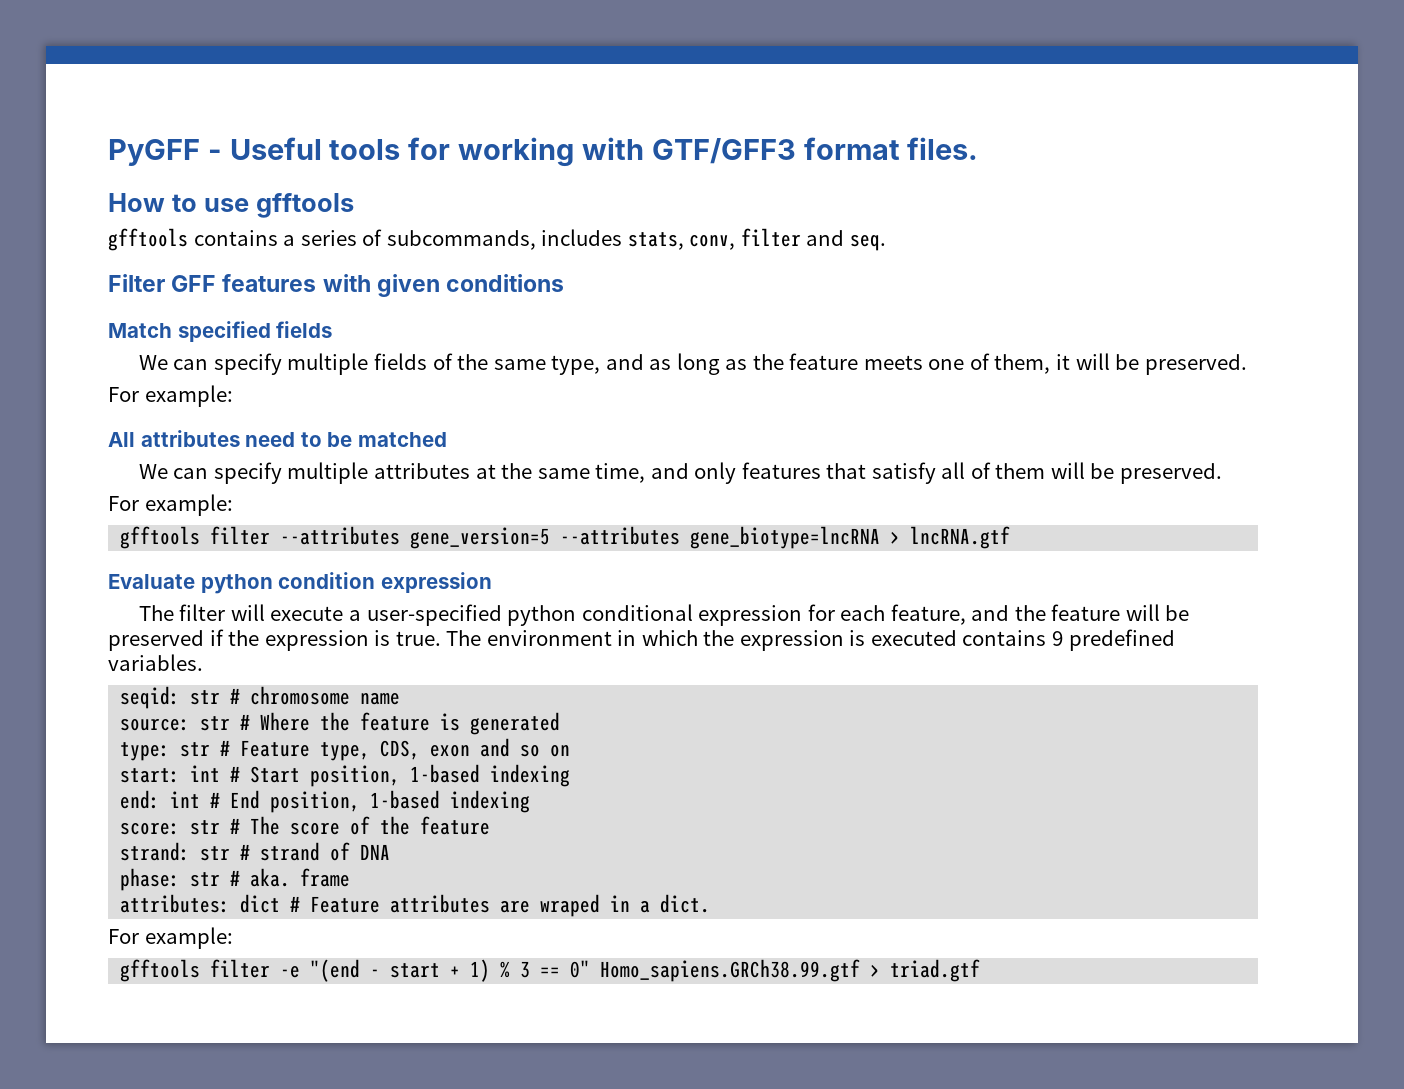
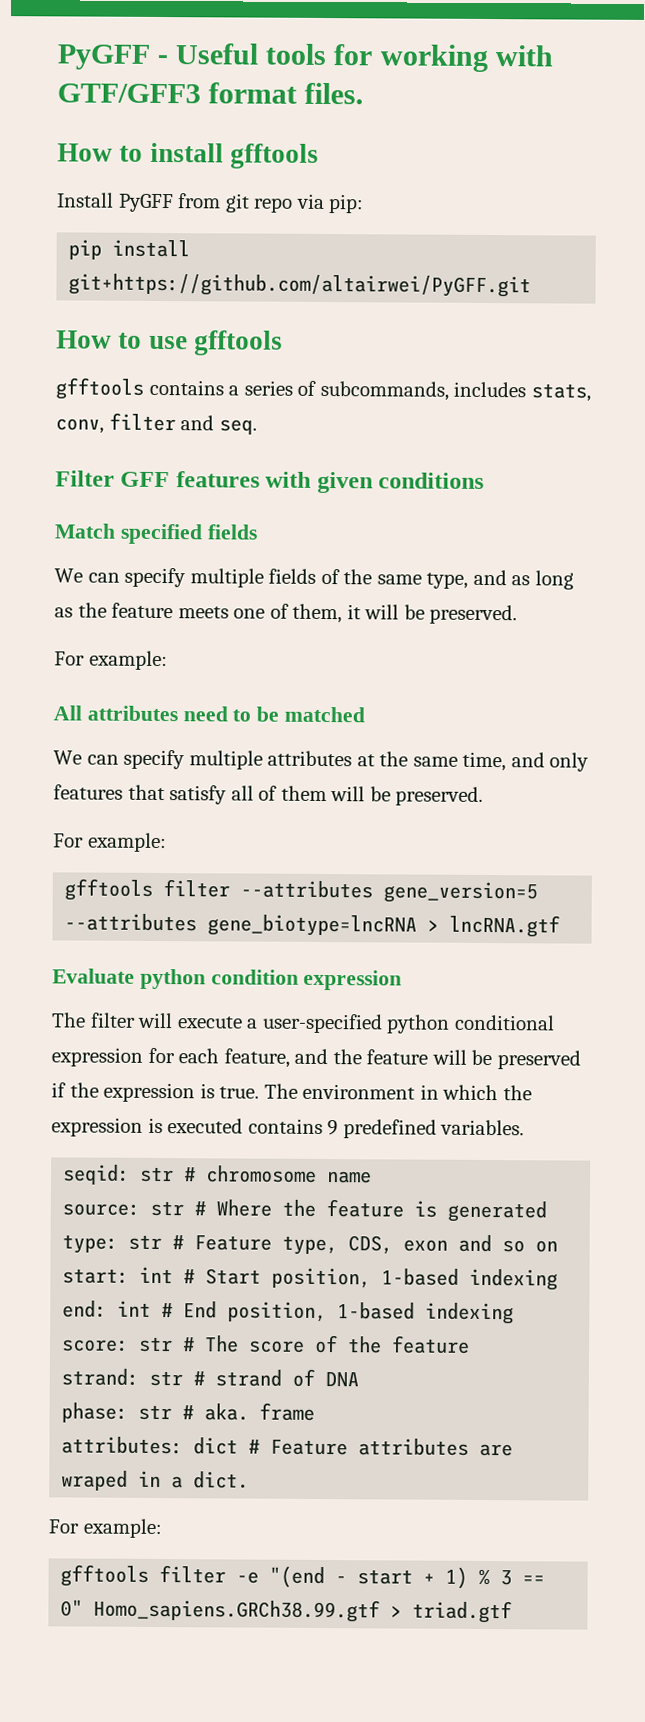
(979, 148) none -> [57,142,319,169] [56,192,365,214] [68,239,191,260] [68,273,532,298] // How to install gfftools // Install PyGFF from git repo via pip: // pip install git+https://github.com/altairwei/PyGFF.git

